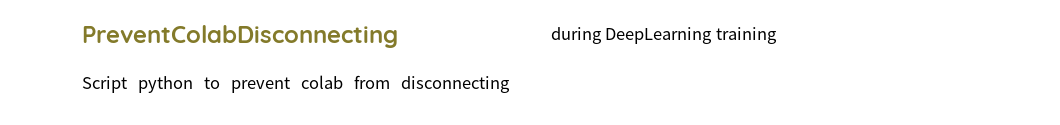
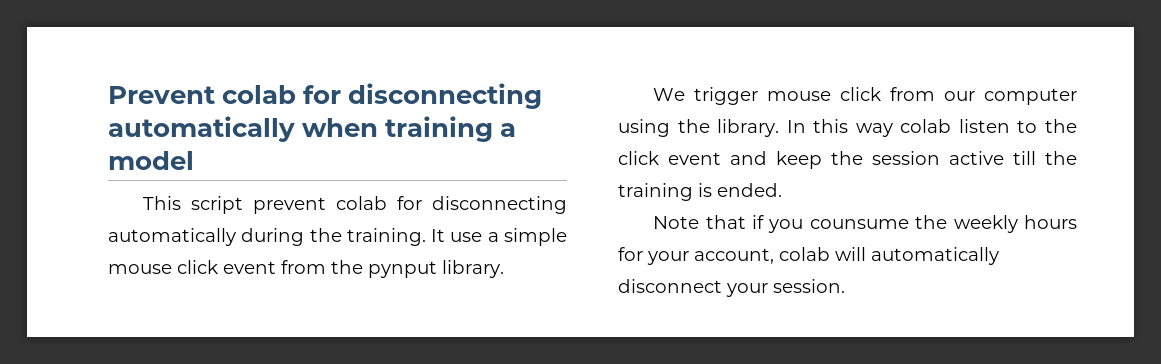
[82,25,398,48] [82,75,510,93] [551,27,777,44] PreventColabDisconnecting // Script python to prevent colab from disconnecting during DeepLearning training -> [108,83,543,109] [108,116,517,142] [108,151,194,170] [143,196,567,214] [108,228,567,246] [108,260,504,278] [653,87,1077,105] [618,119,1077,137] [618,151,1077,169] [618,183,782,201] [653,215,1077,233] [618,247,999,265] [618,279,845,297] Prevent colab for disconnecting automatically when training a model // This script prevent colab for disconnecting automatically during the training. It use a simple mouse click event from the pynput library. // We trigger mouse click from our computer using the library. In this way colab listen to the click event and keep the session active till the training is ended. // Note that if you counsume the weekly hours for your account, colab will automatically disconnect your session.

